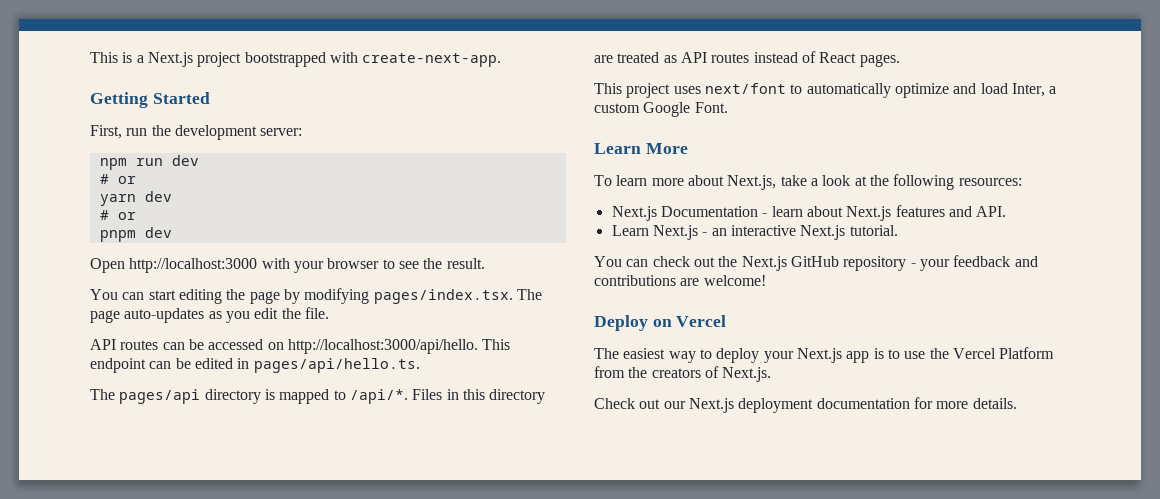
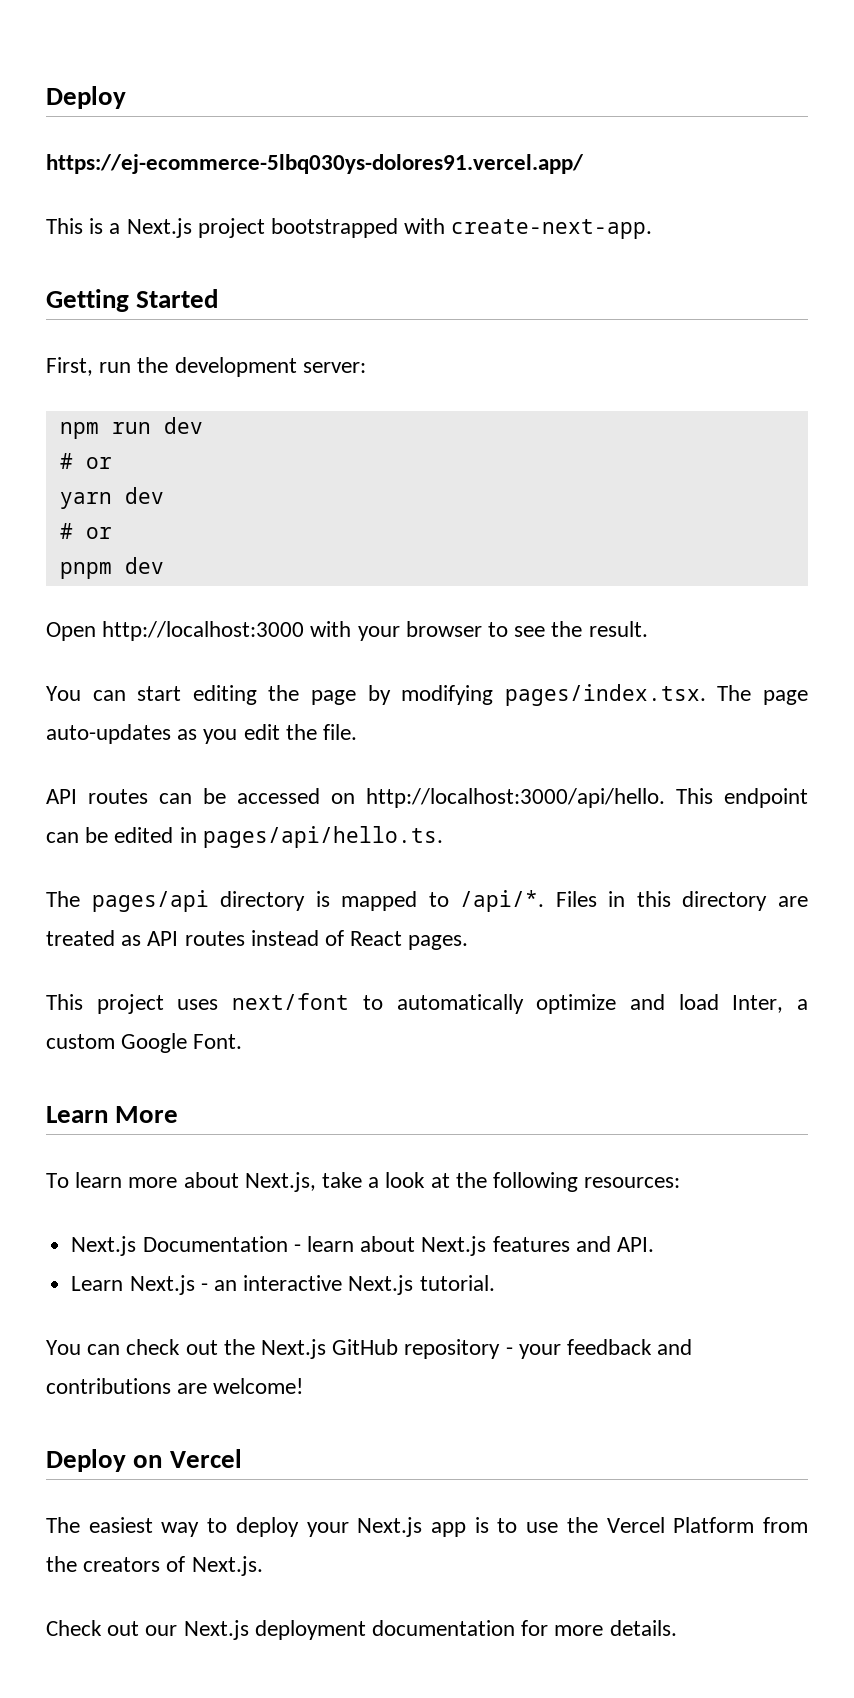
(90, 57) none -> [46,86,126,109] [46,154,584,174] Deploy // https://ej-ecommerce-5lbq030ys-dolores91.vercel.app/ //

